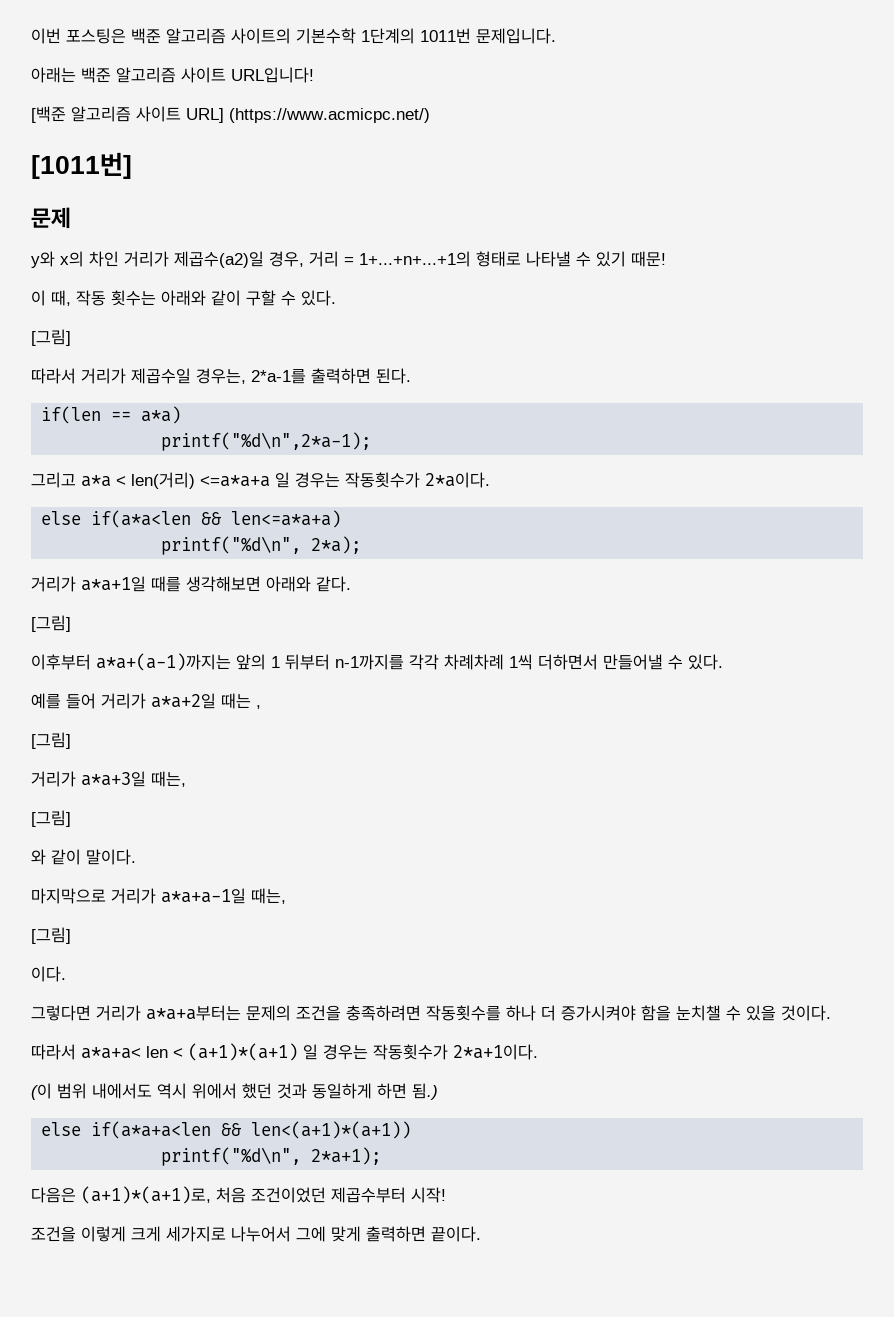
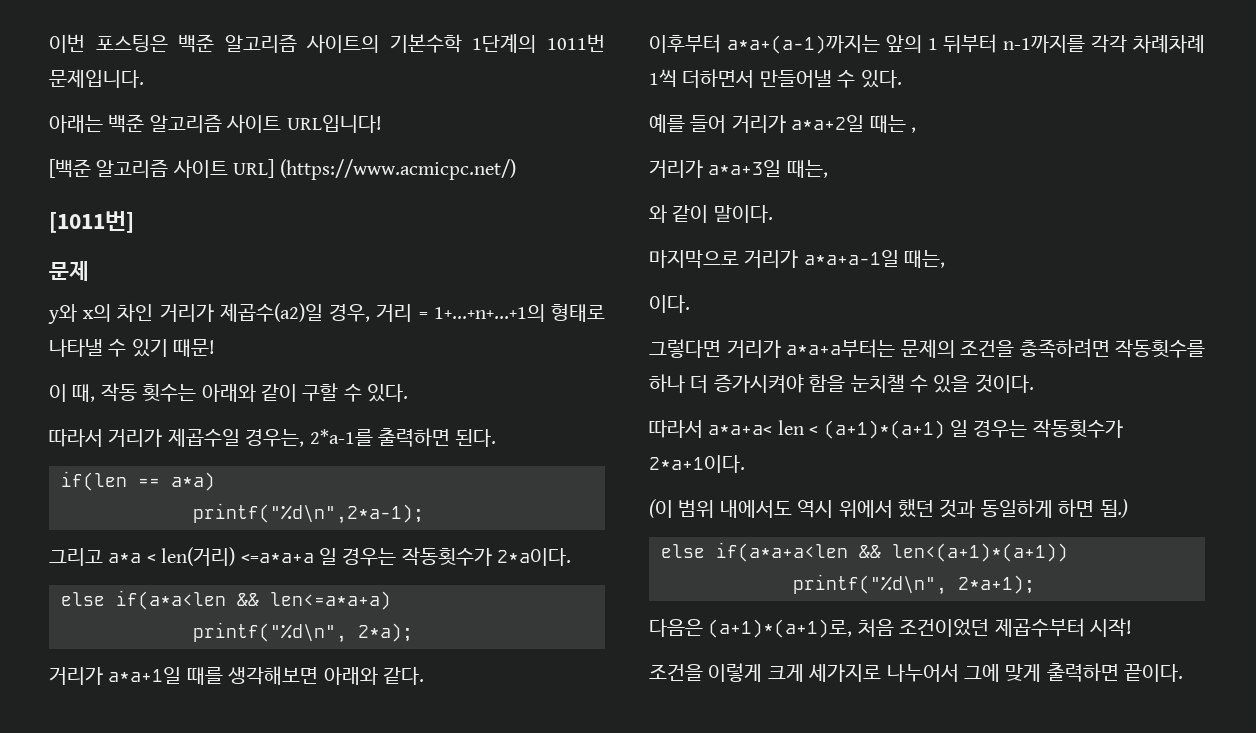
[31,329,71,346] // [그림] -> (409, 393) none
[31,615,71,632] // [그림] -> (424, 676) none
[31,732,71,749] // [그림] -> (916, 130) none
[31,810,71,827] // [그림] -> (828, 169) none
[31,927,71,944] // [그림] -> (946, 259) none

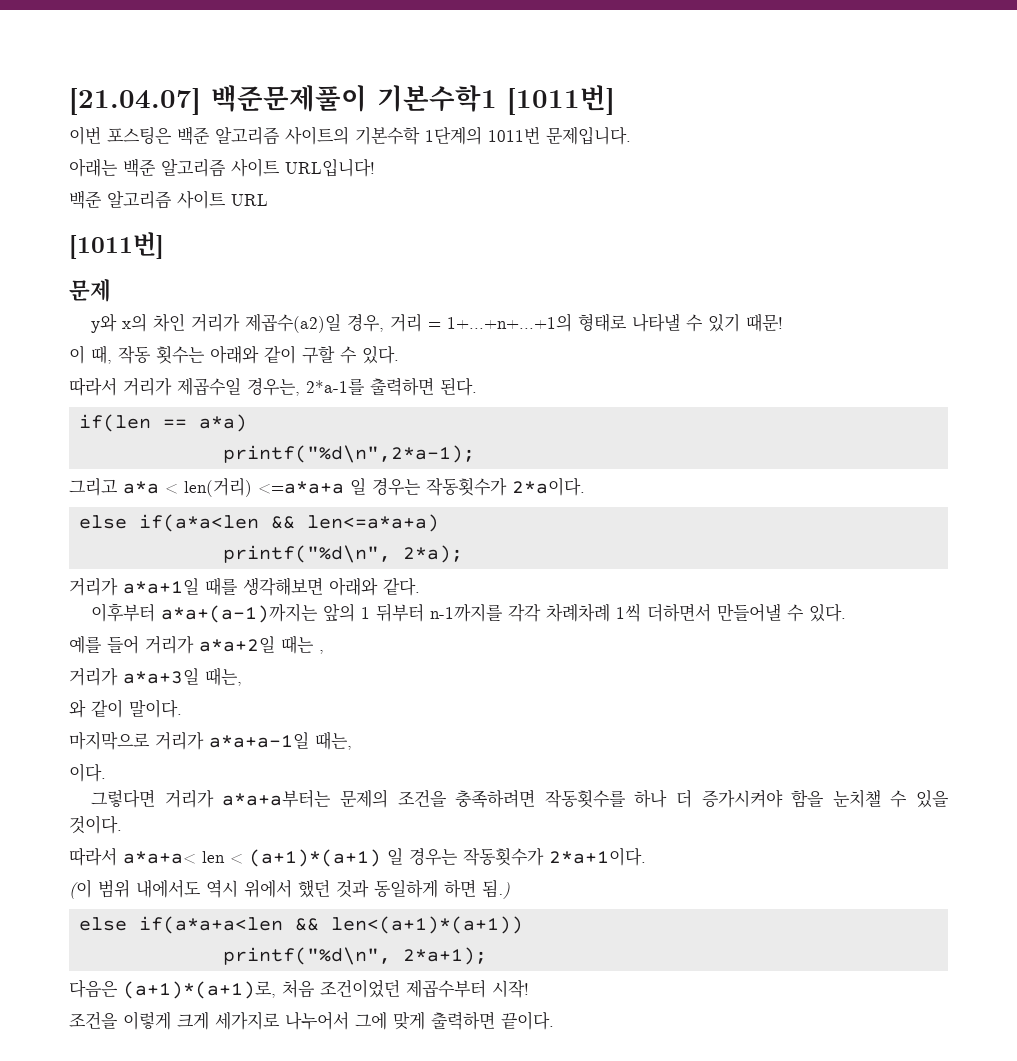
(49, 43) none -> [69,85,615,115] [21.04.07] 백준문제풀이 기본수학1 [1011번] //
[49,159,516,180] [백준 알고리즘 사이트 URL] (https://www.acmicpc.net/) -> [69,190,268,209] 백준 알고리즘 사이트 URL

